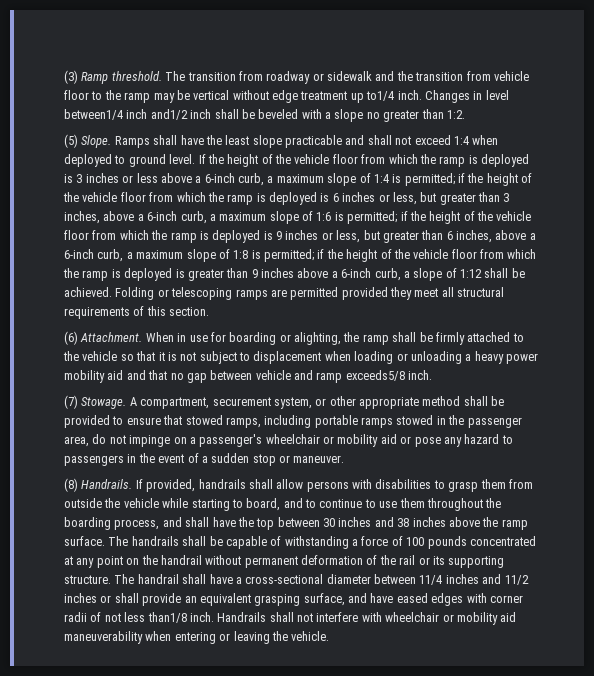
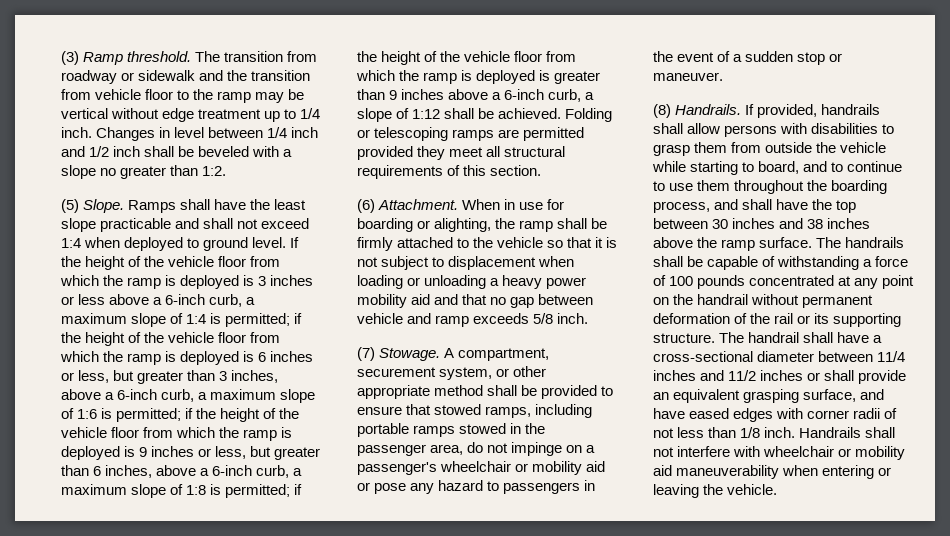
[366,91,395,101] to1/4 -> [284,108,321,119] to 1/4
[64,109,188,120] between1/4 inch and1/2 -> [208,127,319,138] [61,146,110,157] between 1/4 inch and 1/2
[345,370,405,381] exceeds5/8 -> [473,313,554,324] exceeds 5/8
[147,612,187,623] than1/8 -> [708,427,761,438] than 1/8

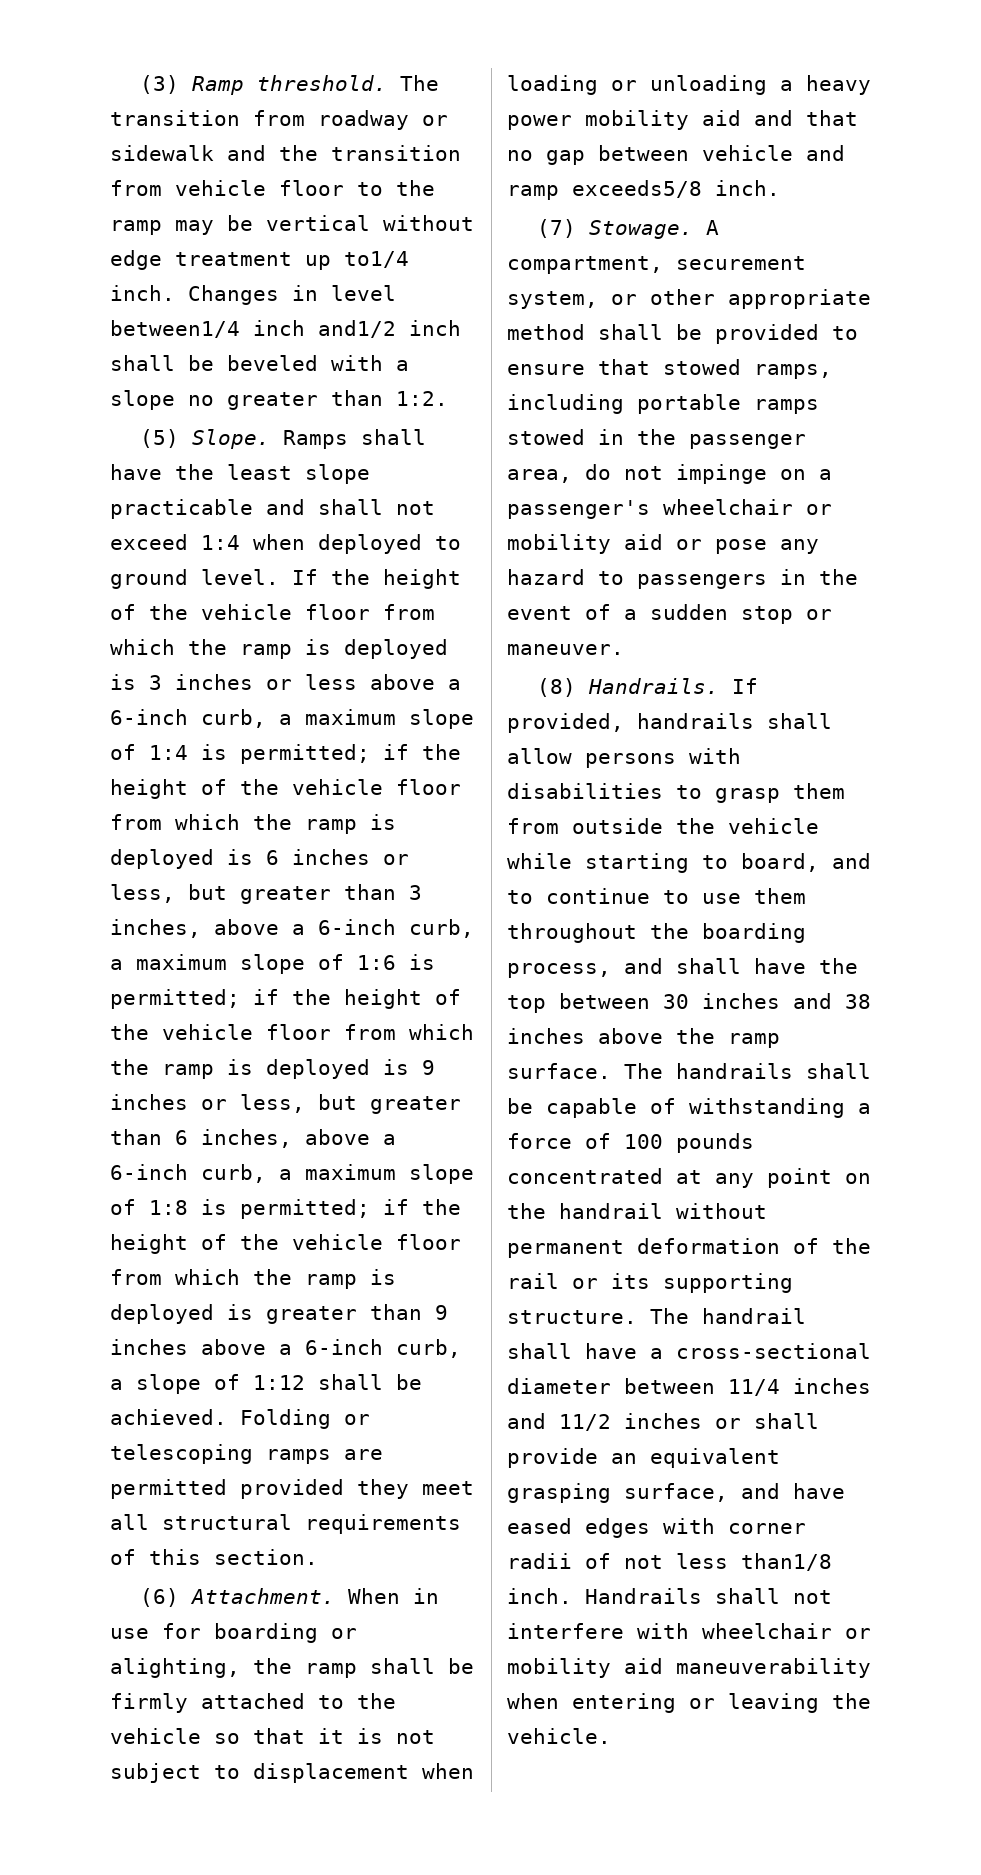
[284,108,321,119] to 1/4 -> [344,251,409,268] to1/4
[208,127,319,138] [61,146,110,157] between 1/4 inch and 1/2 -> [110,320,396,338] between1/4 inch and1/2
[473,313,554,324] exceeds 5/8 -> [572,180,702,198] exceeds5/8
[708,427,761,438] than 1/8 -> [741,1553,832,1571] than1/8

